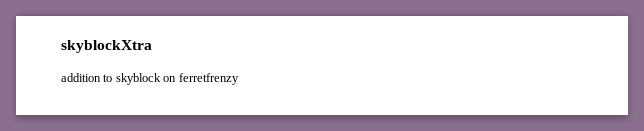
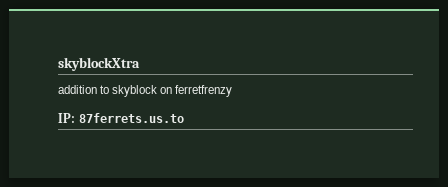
(239, 79) none -> [58,113,184,123] // IP: 87ferrets.us.to

